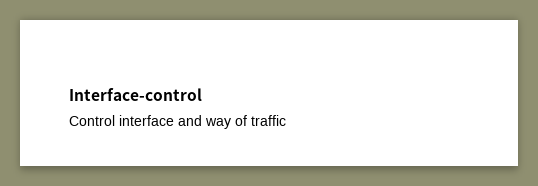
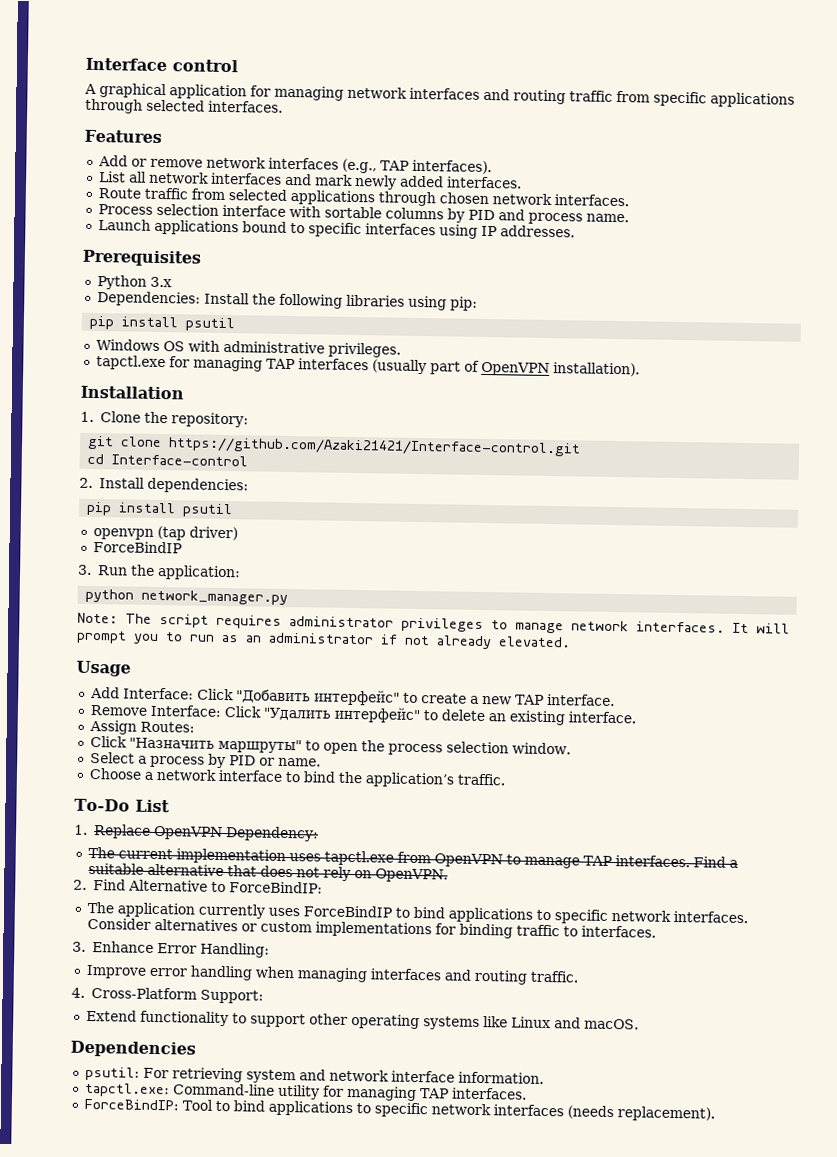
[69,88,202,101] [69,115,286,129] Interface-control // Control interface and way of traffic -> [85,57,238,73] [84,83,795,108] [85,98,283,114] [84,129,162,144] [97,155,492,175] [98,171,522,190] [97,187,629,207] [97,203,629,225] [97,219,575,239] [82,249,201,267] [96,275,172,290] [96,291,478,311] [89,315,236,332] [95,339,401,358] [95,355,640,377] [80,385,184,400] [80,411,249,428] [87,435,582,457] [87,453,249,467] [79,477,249,494] [86,501,234,518] [92,525,238,541] [92,540,182,554] [78,564,241,581] [85,588,289,606] [77,612,790,634] [76,630,571,650] [76,660,131,677] [89,686,615,707] [89,704,636,726] [88,719,195,735] [89,735,571,756] [89,751,321,769] [88,767,506,788] [74,798,170,813] [74,824,319,842] [87,846,738,869] [87,862,448,883] [73,879,323,894] [86,901,748,924] [86,917,656,939] [72,941,270,958] [85,964,578,985] [71,987,264,1004] [85,1009,639,1030] [70,1040,196,1058] [84,1066,544,1084] [84,1082,527,1102] [83,1098,715,1122] Interface control // A graphical application for managing network interfaces and routing traffic from specific applications through selected interfaces. // Features // Add or remove network interfaces (e.g., TAP interfaces). // List all network interfaces and mark newly added interfaces. // Route traffic from selected applications through chosen network interfaces. // Process selection interface with sortable columns by PID and process name. // Launch applications bound to specific interfaces using IP addresses. // Prerequisites // Python 3.x // Dependencies: Install the following libraries using pip: // pip install psutil // Windows OS with administrative privileges. // tapctl.exe for managing TAP interfaces (usually part of OpenVPN installation). // Installation // 1. Clone the repository: // git clone https://github.com/Azaki21421/Interface-control.git // cd Interface-control // 2. Install dependencies: // pip install psutil // openvpn (tap driver) // ForceBindIP // 3. Run the application: // python network_manager.py // Note: The script requires administrator privileges to manage network interfaces. It will prompt you to run as an administrator if not already elevated. // Usage // Add Interface: Click "Добавить интерфейс" to create a new TAP interface. // Remove Interface: Click "Удалить интерфейс" to delete an existing interface. // Assign Routes: // Click "Назначить маршруты" to open the process selection window. // Select a process by PID or name. // Choose a network interface to bind the application’s traffic. // To-Do List // 1. Replace OpenVPN Dependency: // The current implementation uses tapctl.exe from OpenVPN to manage TAP interfaces. Find a suitable alternative that does not rely on OpenVPN. // 2. Find Alternative to ForceBindIP: // The application currently uses ForceBindIP to bind applications to specific network interfaces. Consider alternatives or custom implementations for binding traffic to interfaces. // 3. Enhance Error Handling: // Improve error handling when managing interfaces and routing traffic. // 4. Cross-Platform Support: // Extend functionality to support other operating systems like Linux and macOS. // Dependencies // psutil: For retrieving system and network interface information. // tapctl.exe: Command-line utility for managing TAP interfaces. // ForceBindIP: Tool to bind applications to specific network interfaces (needs replacement).

